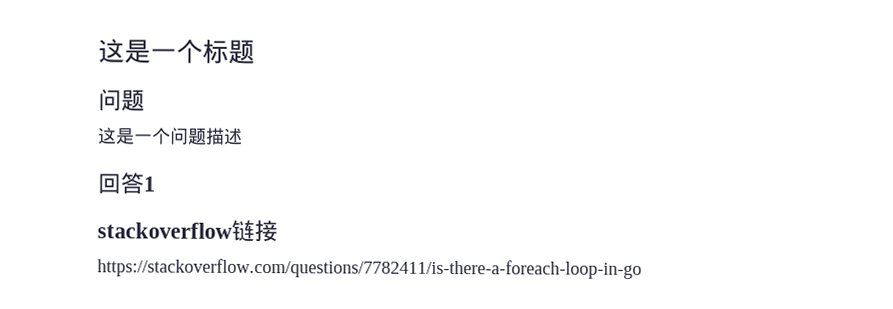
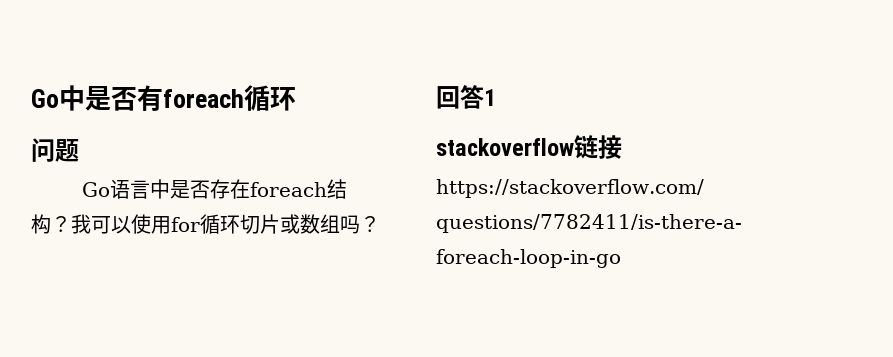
[98,38,255,65] [98,89,145,112] [98,127,243,145] 这是一个标题 // 问题 // 这是一个问题描述 -> [31,85,296,111] [31,138,79,162] [82,179,348,199] [31,214,380,234] Go中是否有foreach循环 // 问题 // Go语言中是否存在foreach结构？我可以使用for循环切片或数组吗？

